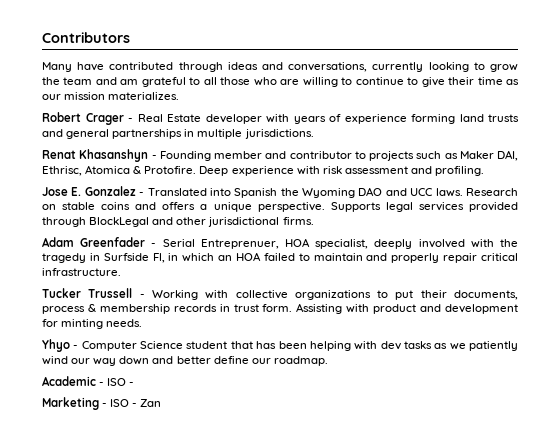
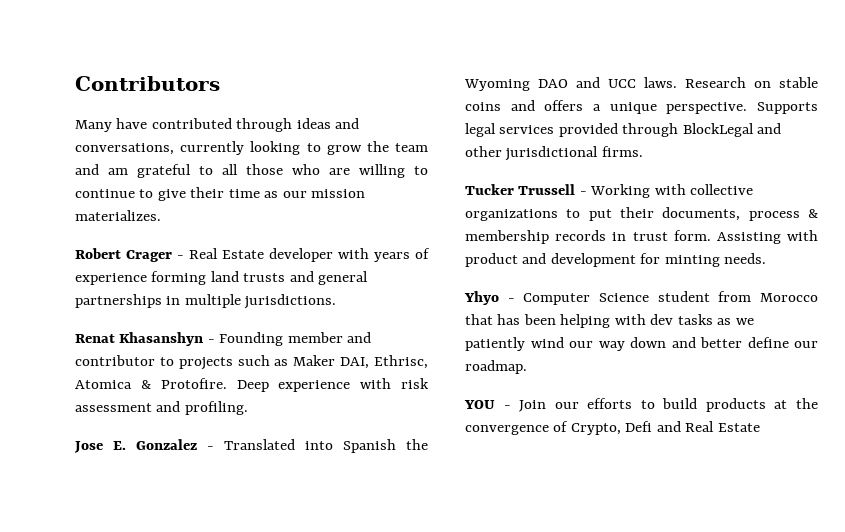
[42,237,518,249] [42,252,518,263] [42,268,121,276] // Adam Greenfader - Serial Entreprenuer, HOA specialist, deeply involved with the tragedy in Surfside Fl, in which an HOA failed to maintain and properly repair critical infrastructure. -> (643, 151) none
(228, 345) none -> [718,291,818,302] from Morocco
[42,376,135,386] [42,397,162,410] Academic - ISO - // Marketing - ISO - Zan -> [464,398,818,412] [465,421,760,435] YOU - Join our efforts to build products at the convergence of Crypto, Defi and Real Estate

